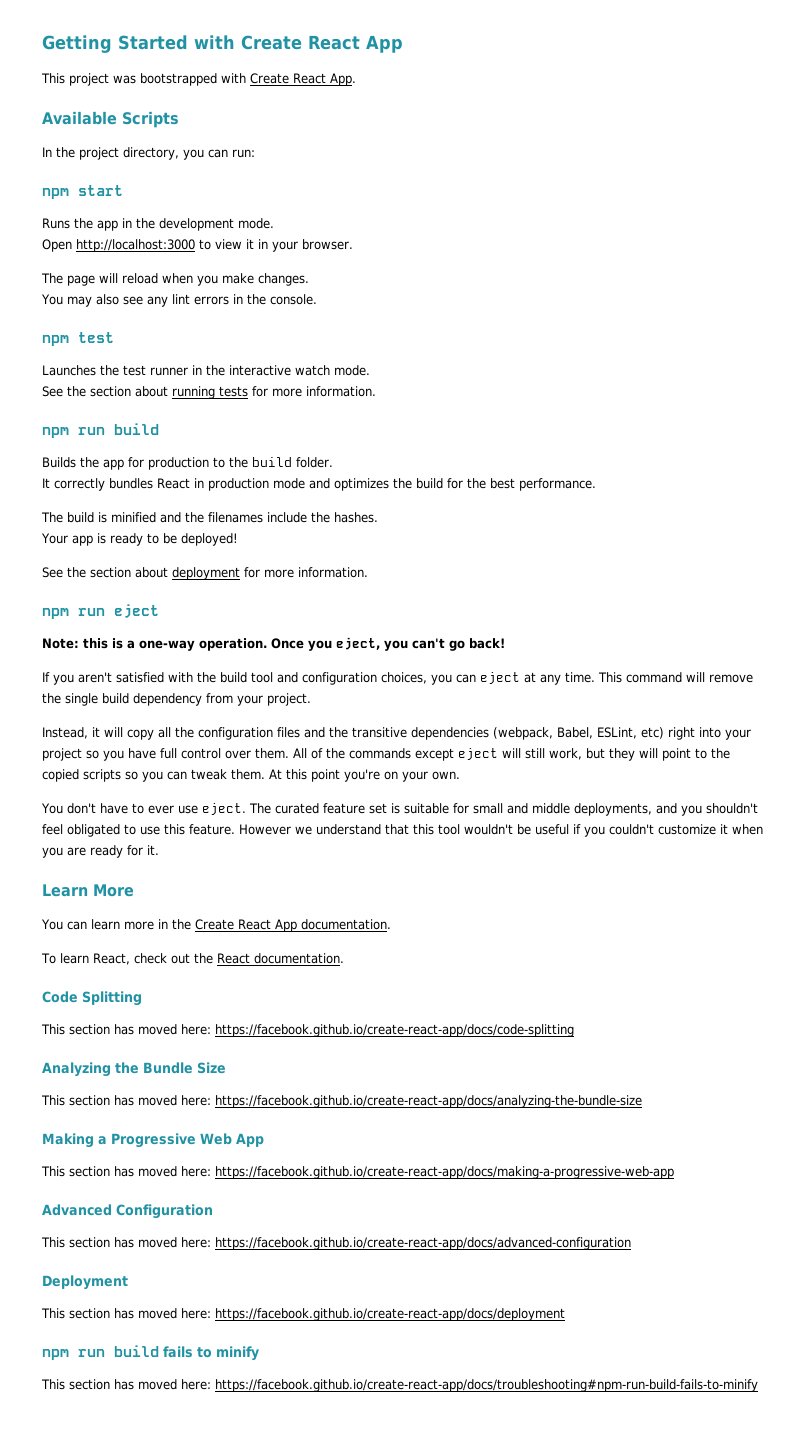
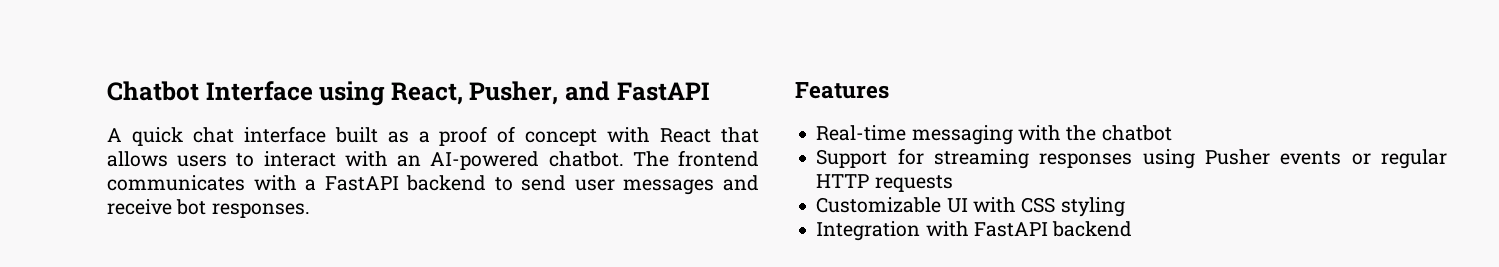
[42,35,403,53] [41,73,356,86] [42,111,179,128] [42,147,255,160] [42,185,123,199] [42,218,274,231] [42,239,353,252] [41,273,309,286] [41,294,317,307] [42,332,114,346] [42,365,370,376] [42,386,376,399] [42,423,159,438] [42,457,333,470] [42,478,596,491] [41,512,378,523] [41,533,238,546] [42,567,368,580] [42,604,159,619] [42,637,505,651] [42,672,753,685] [42,693,311,706] [42,727,751,740] [42,748,730,761] [42,769,460,782] [41,803,758,816] [42,824,763,837] [42,845,159,858] [42,884,134,897] [41,919,391,932] [41,953,344,965] [42,991,142,1006] [41,1024,574,1037] [42,1062,226,1077] [41,1095,642,1108] [42,1133,264,1148] [41,1166,674,1179] [42,1204,213,1219] [41,1237,631,1250] [42,1275,128,1290] [41,1308,565,1321] [42,1345,259,1361] [41,1379,758,1392] Getting Started with Create React App // This project was bootstrapped with Create React App. // Available Scripts // In the project directory, you can run: // npm start // Runs the app in the development mode. // Open http://localhost:3000 to view it in your browser. // The page will reload when you make changes. // You may also see any lint errors in the console. // npm test // Launches the test runner in the interactive watch mode. // See the section about running tests for more information. // npm run build // Builds the app for production to the build folder. // It correctly bundles React in production mode and optimizes the build for the best performance. // The build is minified and the filenames include the hashes. // Your app is ready to be deployed! // See the section about deployment for more information. // npm run eject // Note: this is a one-way operation. Once you eject, you can't go back! // If you aren't satisfied with the build tool and configuration choices, you can eject at any time. This command will remove the single build dependency from your project. // Instead, it will copy all the configuration files and the transitive dependencies (webpack, Babel, ESLint, etc) right into your project so you have full control over them. All of the commands except eject will still work, but they will point to the copied scripts so you can tweak them. At this point you're on your own. // You don't have to ever use eject. The curated feature set is suitable for small and middle deployments, and you shouldn't feel obligated to use this feature. However we understand that this tool wouldn't be useful if you couldn't customize it when you are ready for it. // Learn More // You can learn more in the Create React App documentation. // To learn React, check out the React documentation. // Code Splitting // This section has moved here: https://facebook.github.io/create-react-app/docs/code-splitting // Analyzing the Bundle Size // This section has moved here: https://facebook.github.io/create-react-app/docs/analyzing-the-bundle-size // Making a Progressive Web App // This section has moved here: https://facebook.github.io/create-react-app/docs/making-a-progressive-web-app // Advanced Configuration // This section has moved here: https://facebook.github.io/create-react-app/docs/advanced-configuration // Deployment // This section has moved here: https://facebook.github.io/create-react-app/docs/deployment // npm run build fails to minify // This section has moved here: https://facebook.github.io/create-react-app/docs/troubleshooting#npm-run-build-fails-to-minify -> [107,81,710,106] [107,126,759,146] [107,150,759,170] [107,175,759,195] [107,199,310,218] [795,82,889,99] [816,125,1172,145] [816,148,1447,169] [816,174,953,192] [816,197,1125,217] [816,221,1133,241] Chatbot Interface using React, Pusher, and FastAPI // A quick chat interface built as a proof of concept with React that allows users to interact with an AI-powered chatbot. The frontend communicates with a FastAPI backend to send user messages and receive bot responses. // Features // Real-time messaging with the chatbot // Support for streaming responses using Pusher events or regular HTTP requests // Customizable UI with CSS styling // Integration with FastAPI backend

